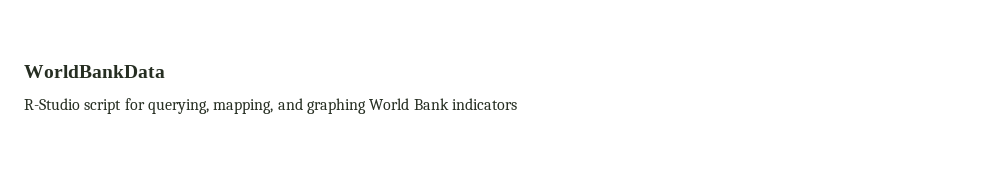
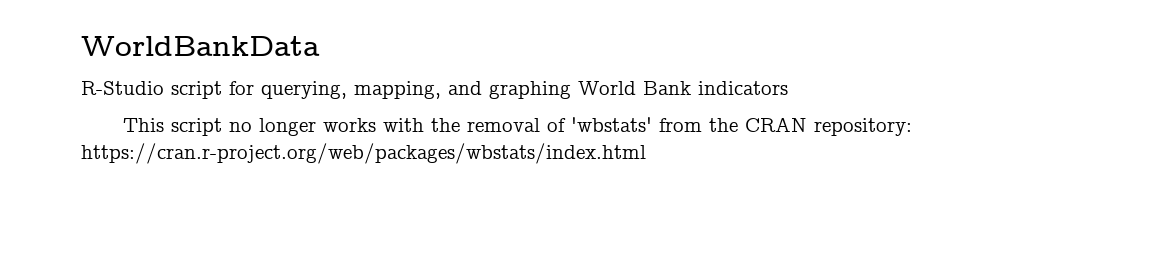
(517, 104) none -> [123,117,913,136] [81,143,646,164] // This script no longer works with the removal of 'wbstats' from the CRAN repository: https://cran.r-project.org/web/packages/wbstats/index.html

